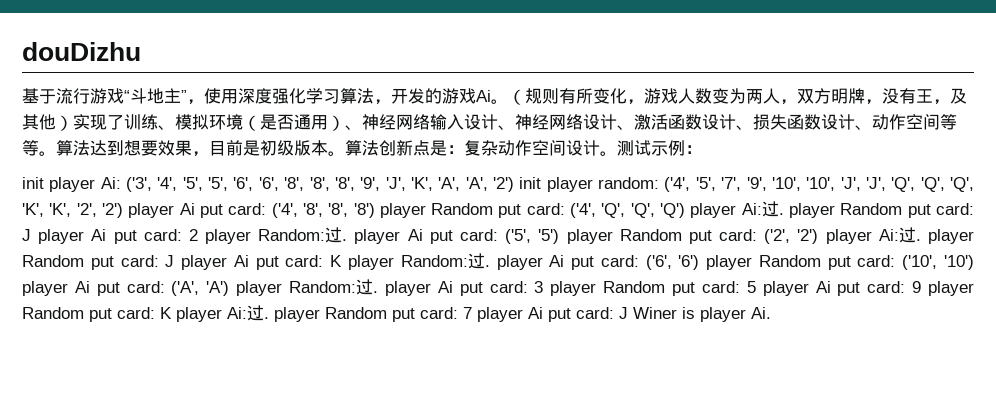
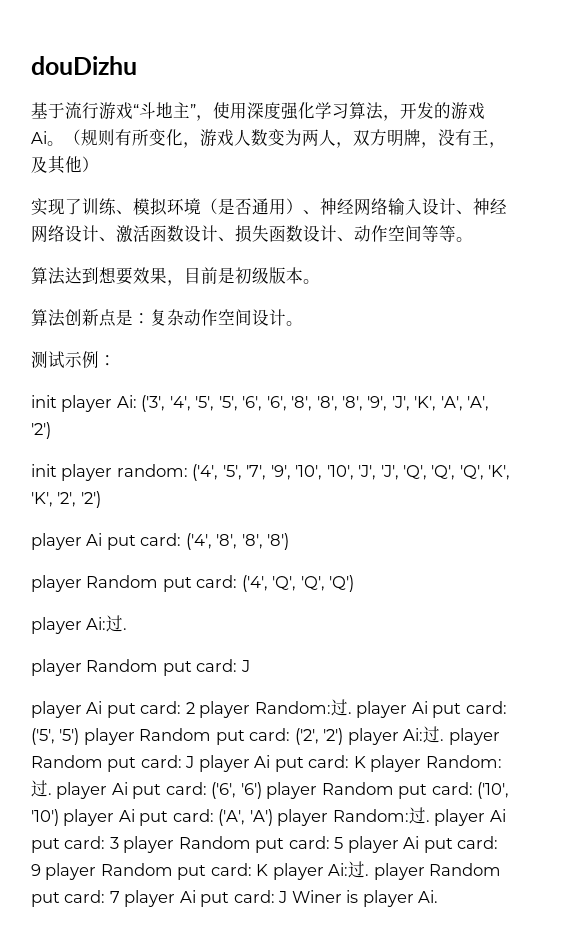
(73, 123) none -> (99, 164) //
(56, 153) none -> (473, 239) //
(345, 153) none -> (320, 281) //
(617, 153) none -> (303, 323) //
(515, 184) none -> (51, 430) //
(123, 210) none -> (101, 499) //
(375, 210) none -> (290, 541) //
[690,201,975,218] [22,229,31,241] player Ai:过. player Random put card: J -> [31,615,128,634] [31,659,250,676] // player Ai:过. // player Random put card: J //

